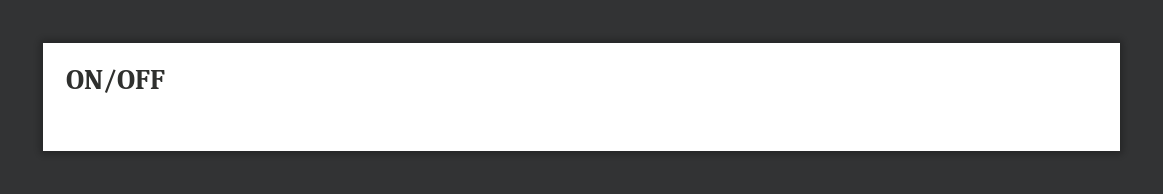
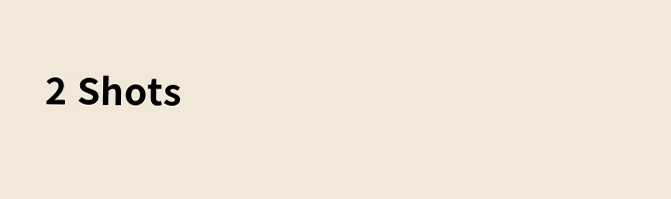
[66,69,165,93] ON/OFF -> [44,74,182,106] 2 Shots

